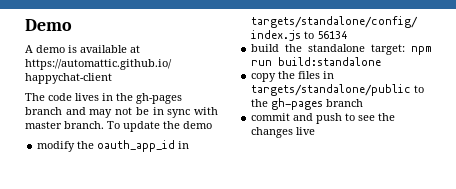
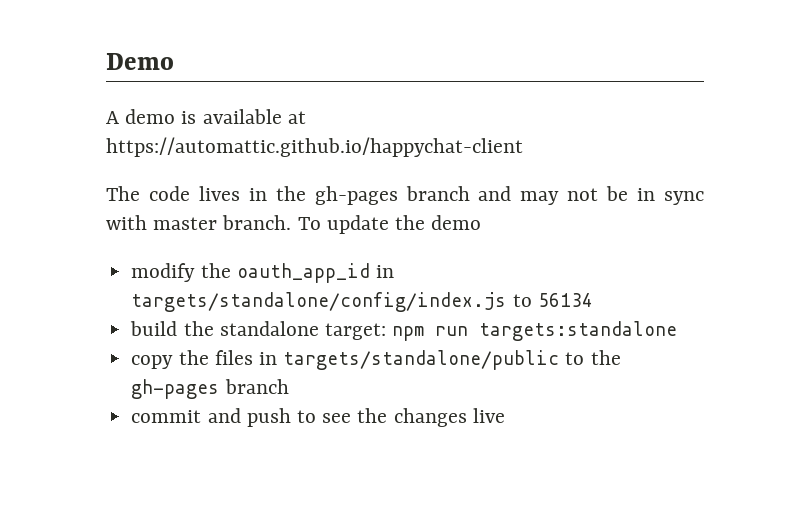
[278,57,382,66] build:standalone -> [479,321,678,341] targets:standalone

